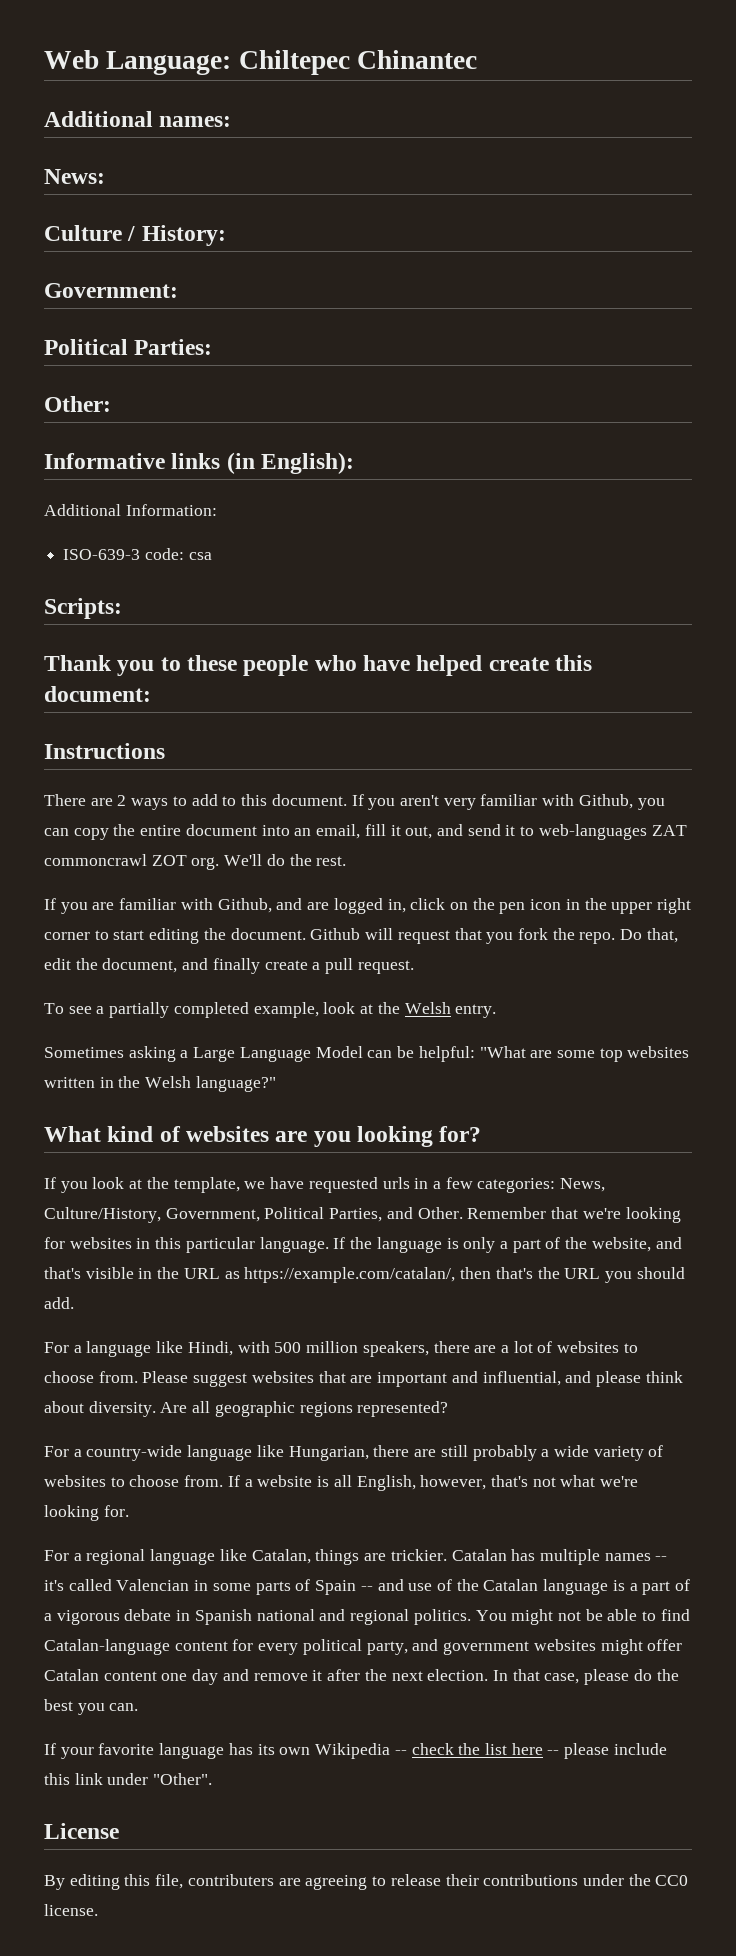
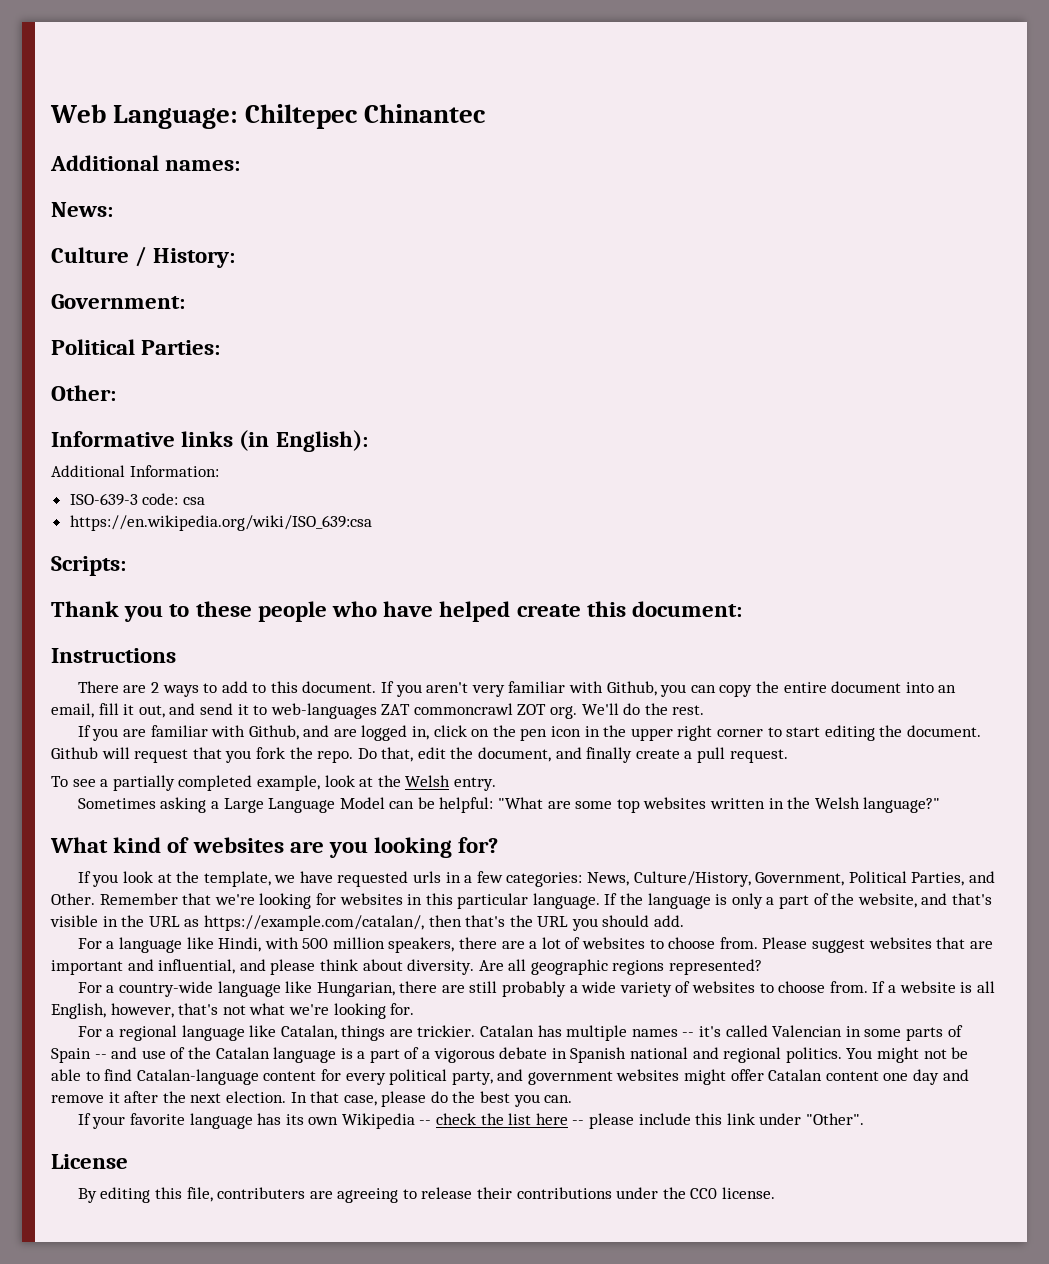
(212, 556) none -> [69,515,372,531] // https://en.wikipedia.org/wiki/ISO_639:csa

